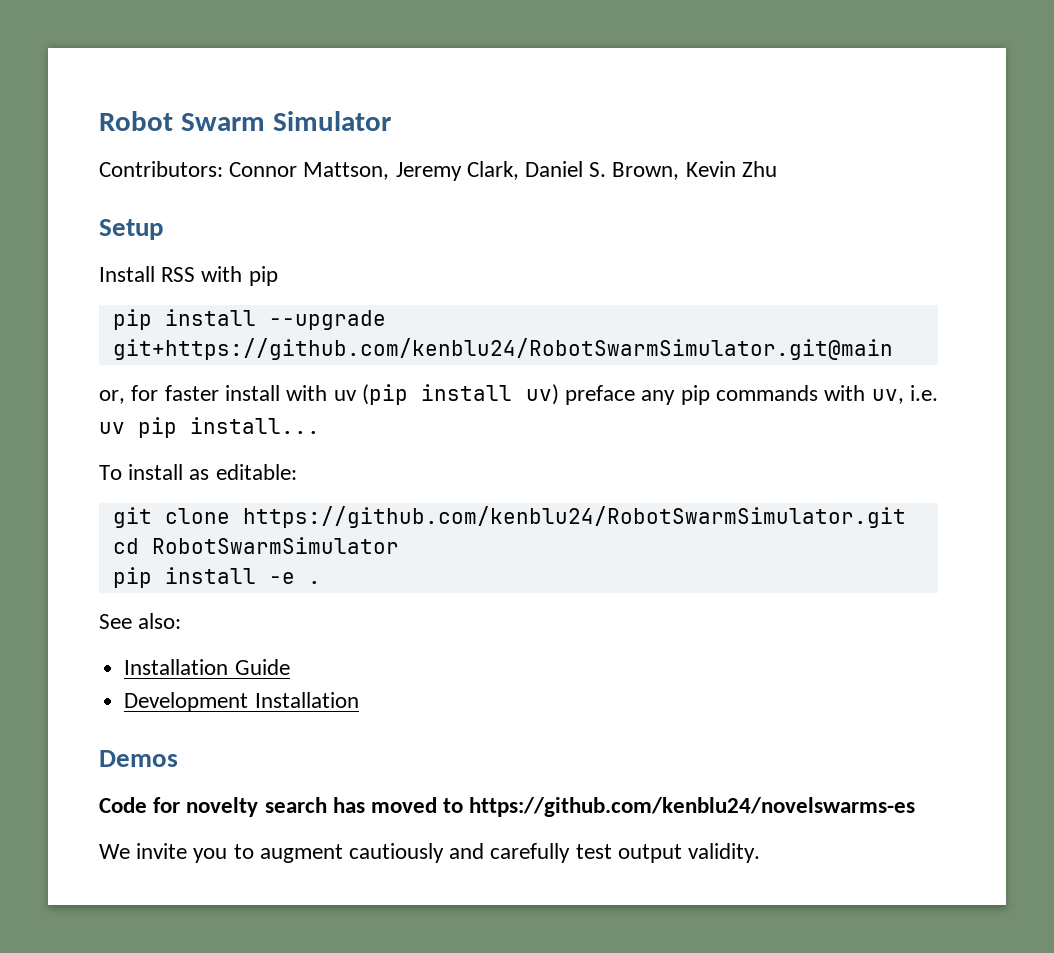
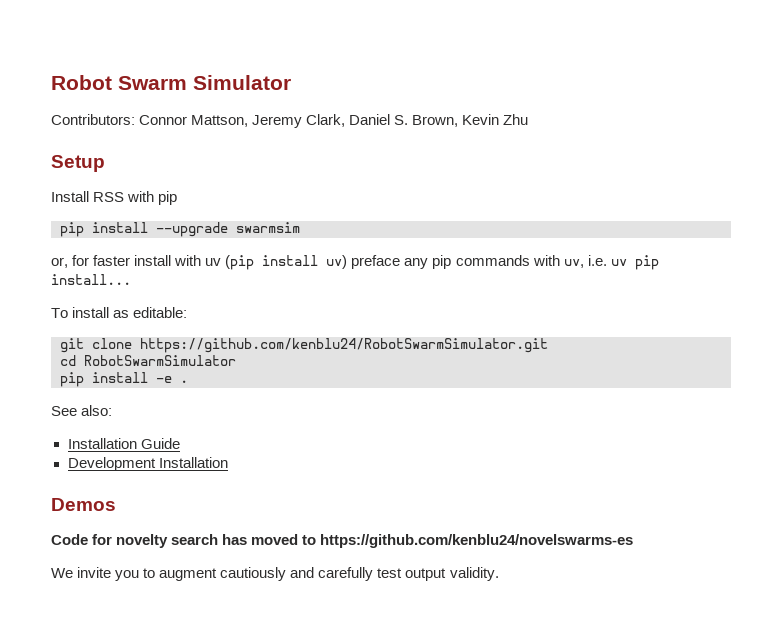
[112,338,893,360] git+https://github.com/kenblu24/RobotSwarmSimulator.git@main -> [236,222,300,233] swarmsim

